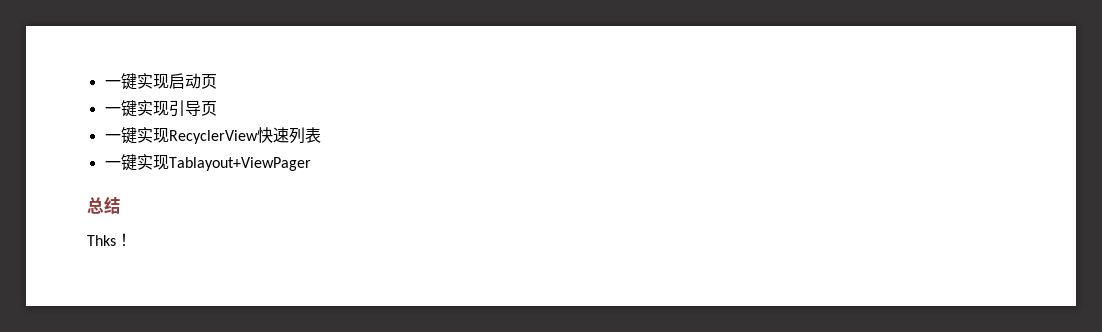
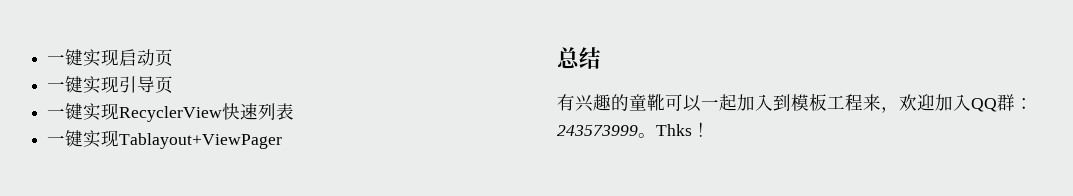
(121, 205) none -> [557,93,1033,113] [557,125,656,138] 有兴趣的童靴可以一起加入到模板工程来，欢迎加入QQ群：243573999。

